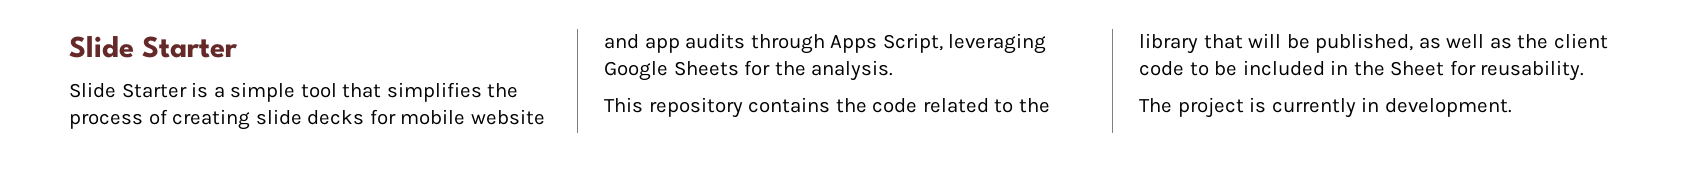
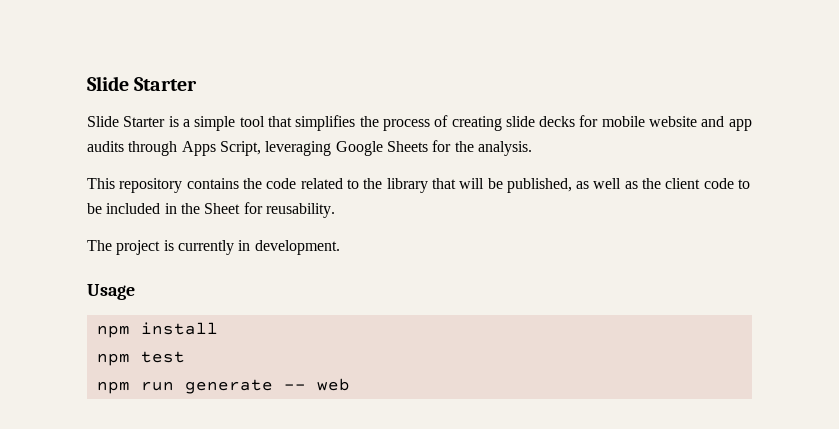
(1512, 107) none -> [87,284,135,300] [96,322,218,338] [96,351,185,366] [96,378,350,394] // Usage // npm install // npm test // npm run generate -- web

